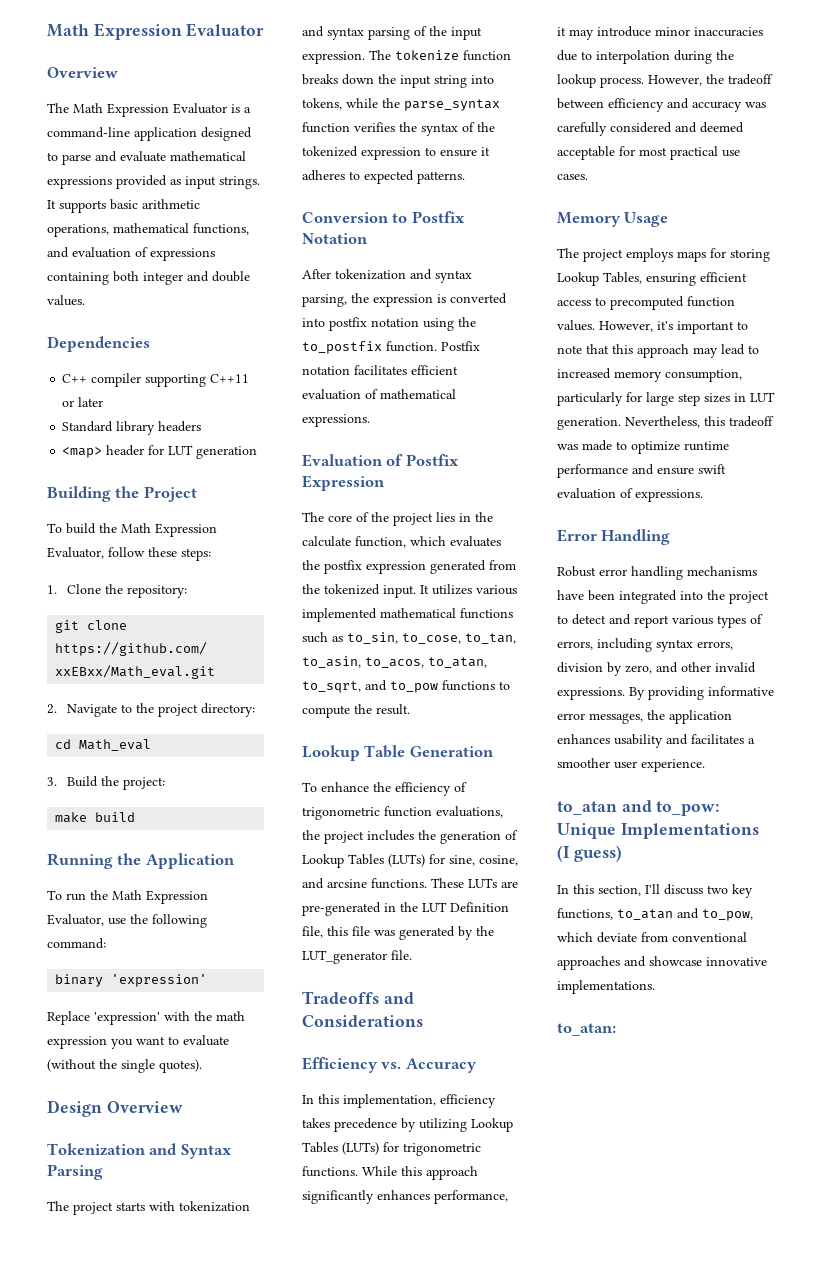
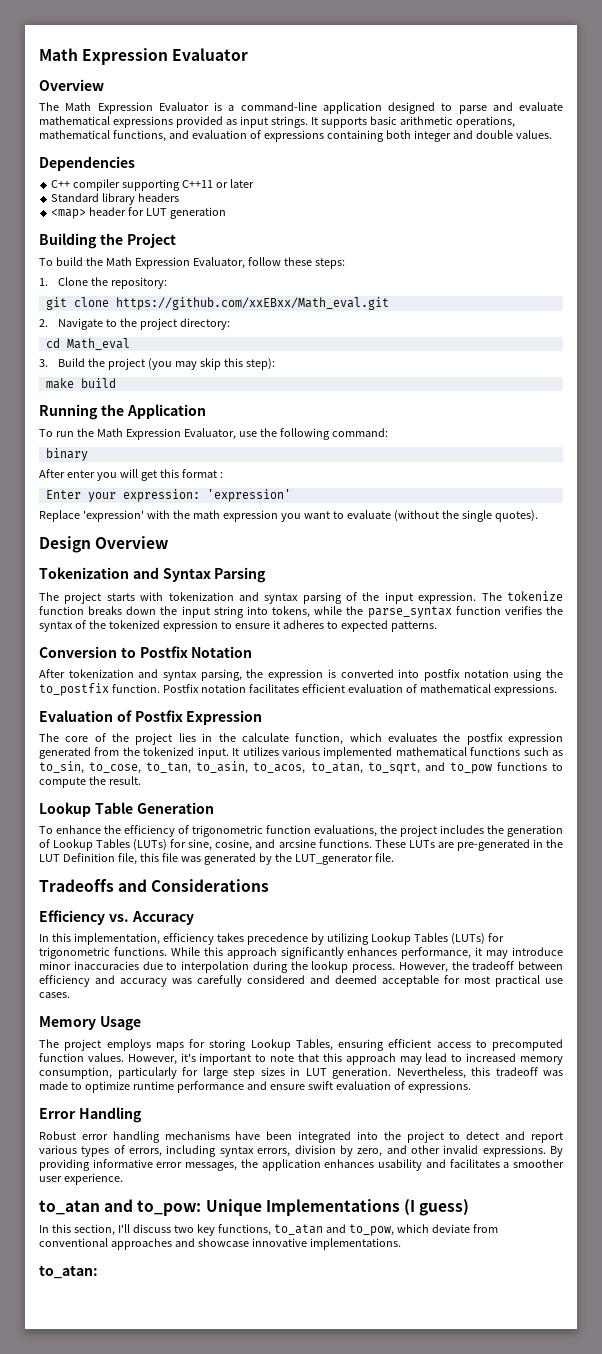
[123,777,166,790] project: -> [108,358,276,370] project (you may skip this step):
(104, 980) none -> [39,469,223,481] [45,489,200,502] // After enter you will get this format : // Enter your expression:

